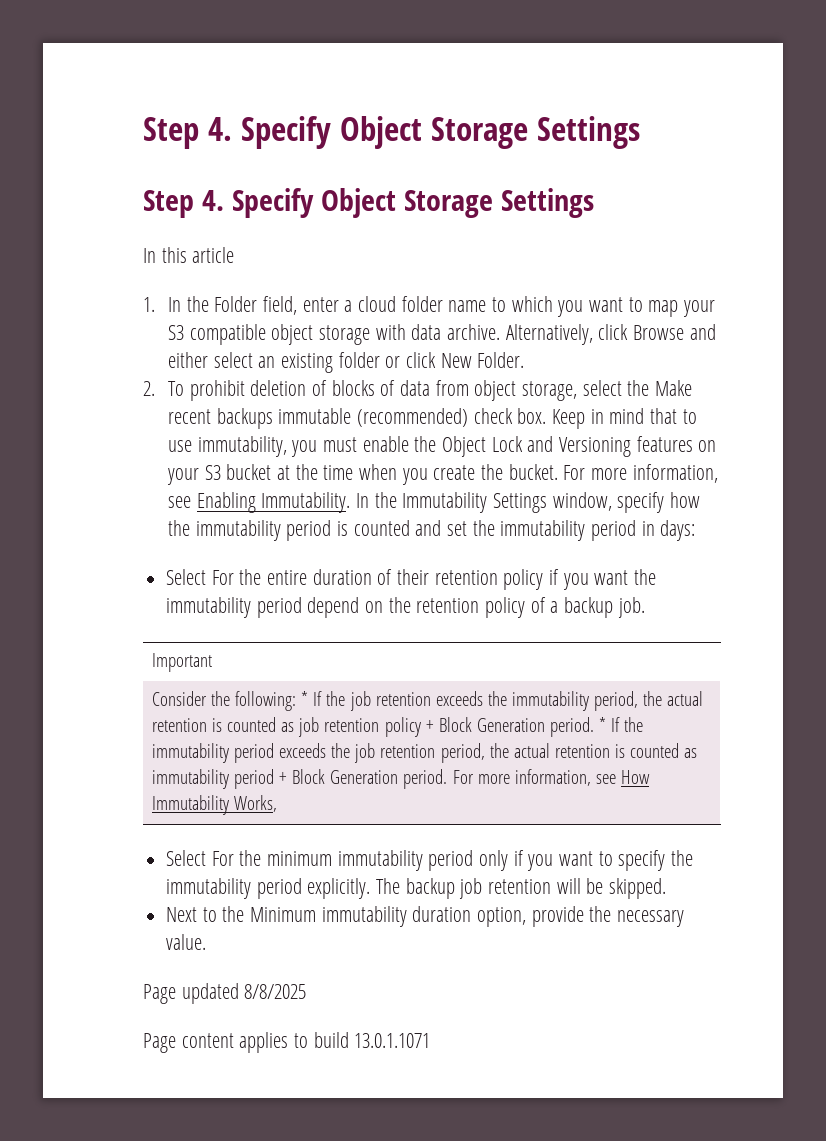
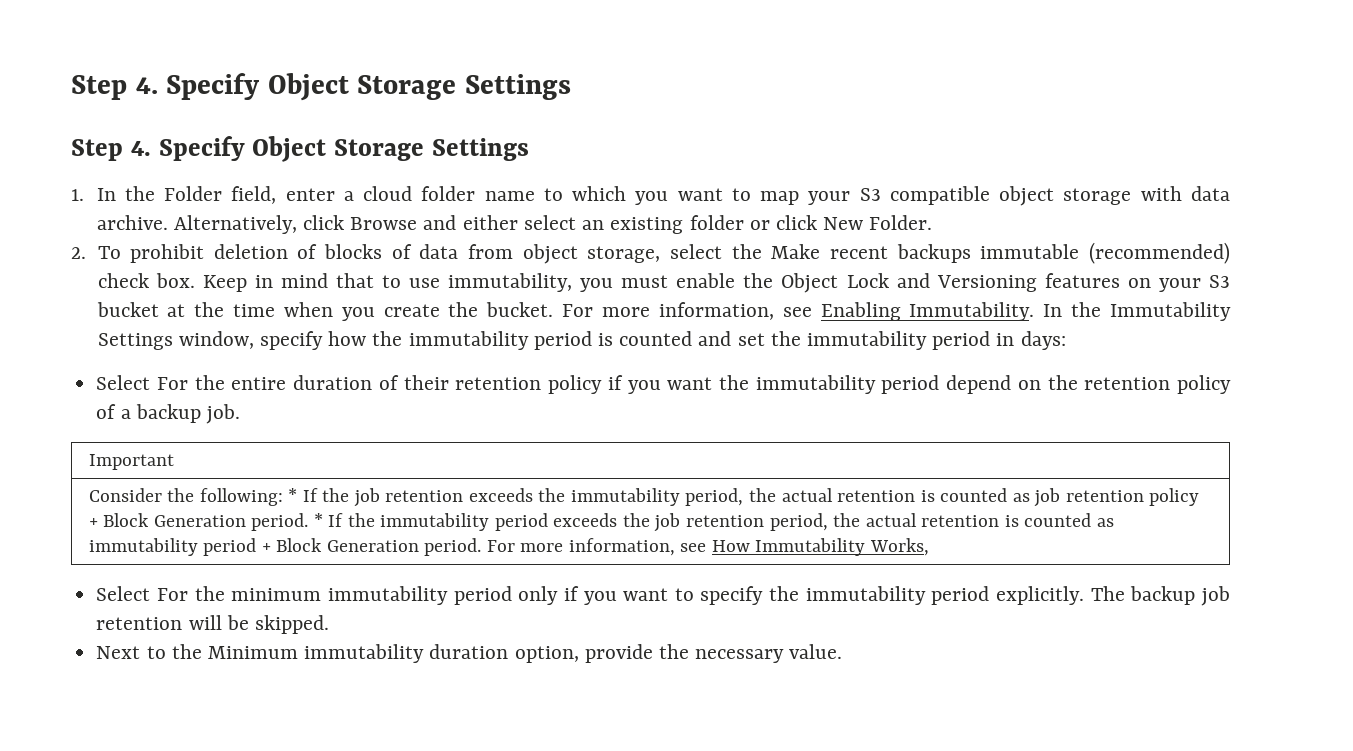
[143,247,235,263] // In this article -> (530, 149) none
[143,983,307,1004] [143,1032,431,1053] // Page updated 8/8/2025 // Page content applies to build 13.0.1.1071 -> (843, 651) none

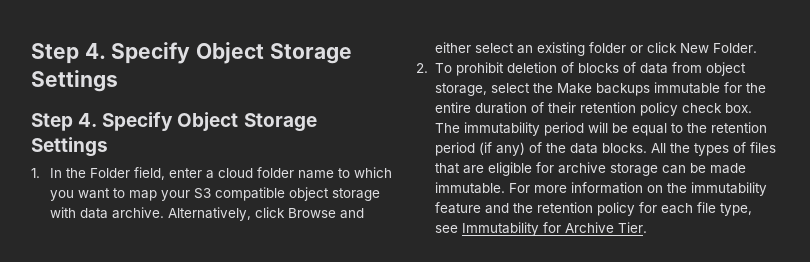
[830,246,889,259] recent -> (593, 88) none
[1089,242,1230,264] [97,273,1231,293] [96,302,1232,321] [97,331,1066,350] [96,375,189,390] (recommended) check box. Keep in mind that to use immutability, you must enable the Object Lock and Versioning features on your S3 bucket at the time when you create the bucket. For more information, see Enabling Immutability. In the Immutability Settings window, specify how the immutability period is counted and set the immutability period in days: // Select For -> [724,82,743,93] for
[607,375,1231,394] [96,404,240,424] [88,454,174,470] [88,488,1200,507] [88,513,1114,532] [88,538,930,556] [96,586,1230,606] [96,615,329,634] [96,644,843,663] if you want the immutability period depend on the retention policy of a backup job. // Important // Consider the following: * If the job retention exceeds the immutability period, the actual retention is counted as job retention policy + Block Generation period. * If the immutability period exceeds the job retention period, the actual retention is counted as immutability period + Block Generation period. For more information, see How Immutability Works, // Select For the minimum immutability period only if you want to specify the immutability period explicitly. The backup job retention will be skipped. // Next to the Minimum immutability duration option, provide the necessary value. -> [682,103,753,113] [435,122,768,136] [435,142,777,156] [435,162,747,176] [435,182,768,196] [435,202,753,216] [435,222,648,236] check box. The immutability period will be equal to the retention period (if any) of the data blocks. All the types of files that are eligible for archive storage can be made immutable. For more information on the immutability feature and the retention policy for each file type, see Immutability for Archive Tier.

